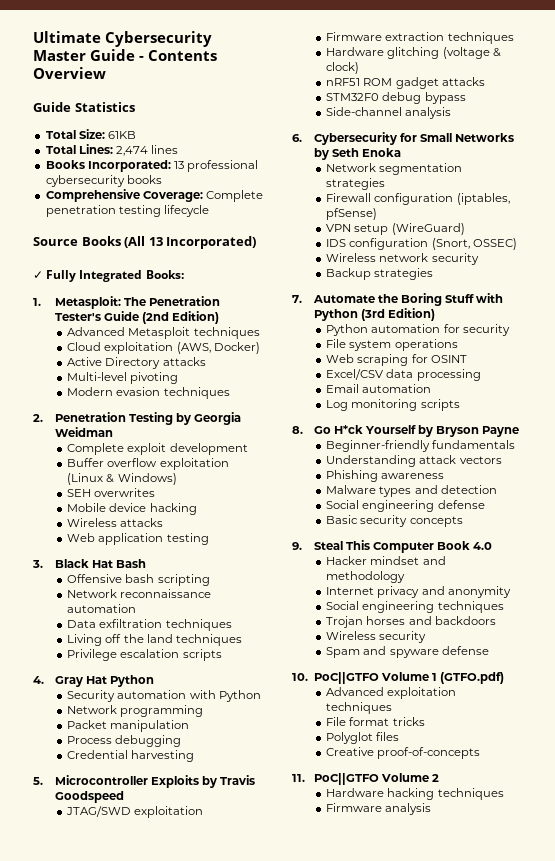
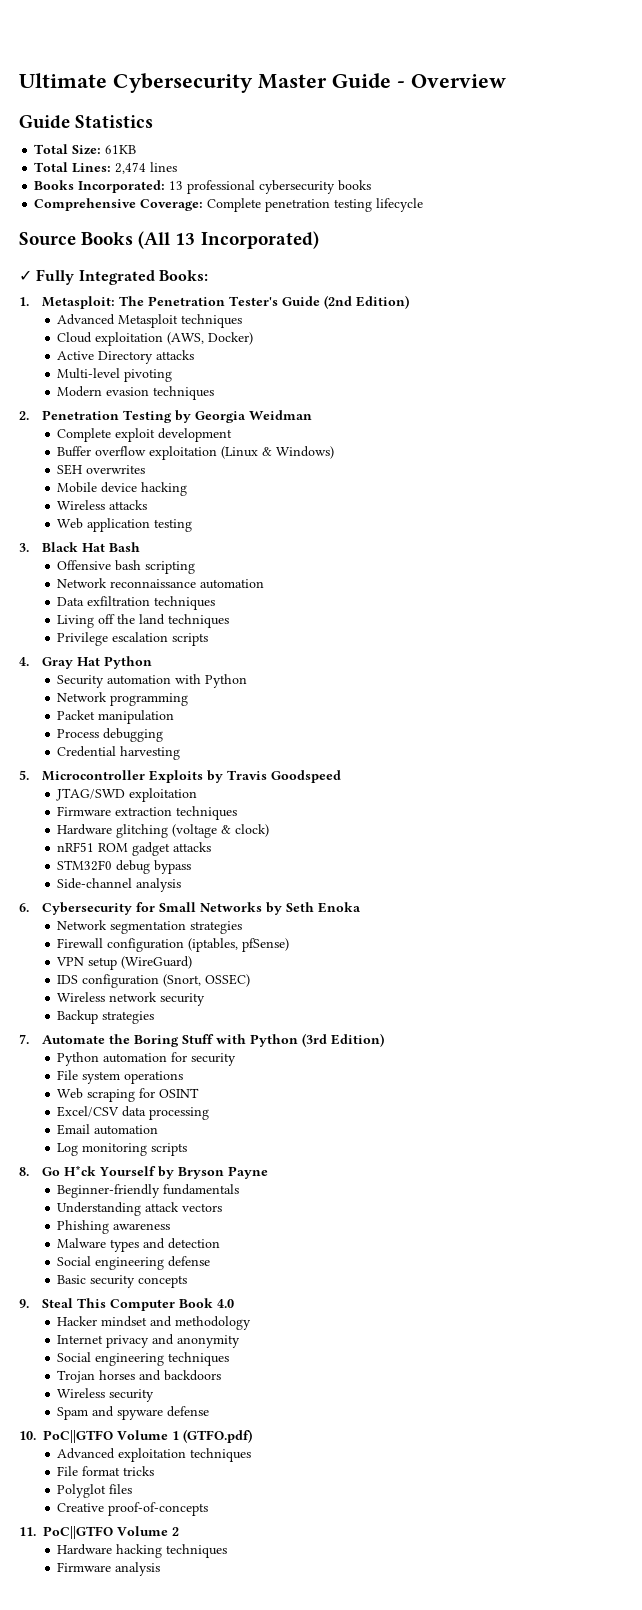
[148,50,217,61] Contents -> (405, 84) none

